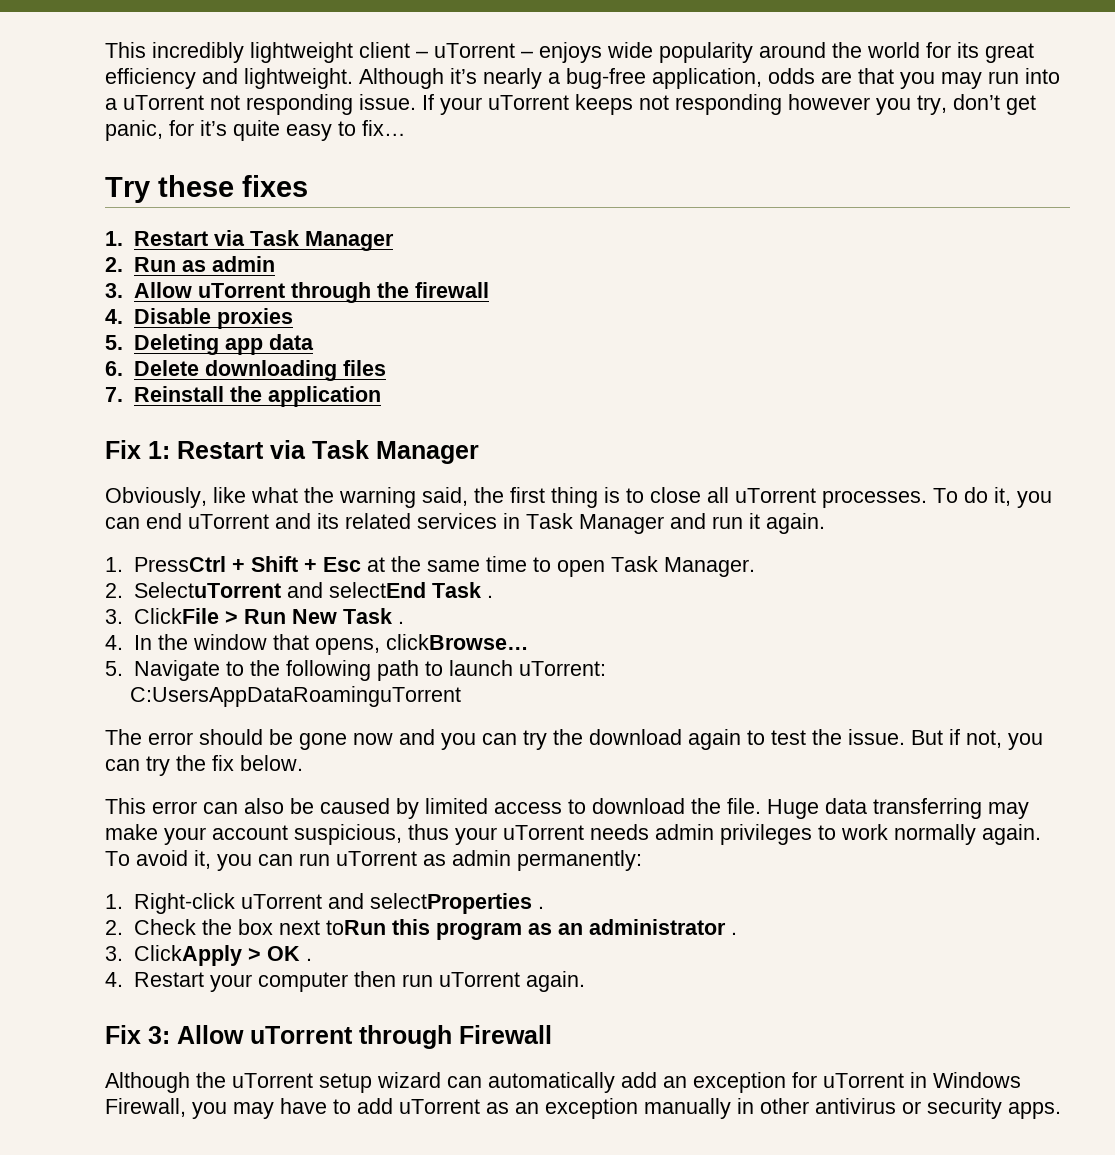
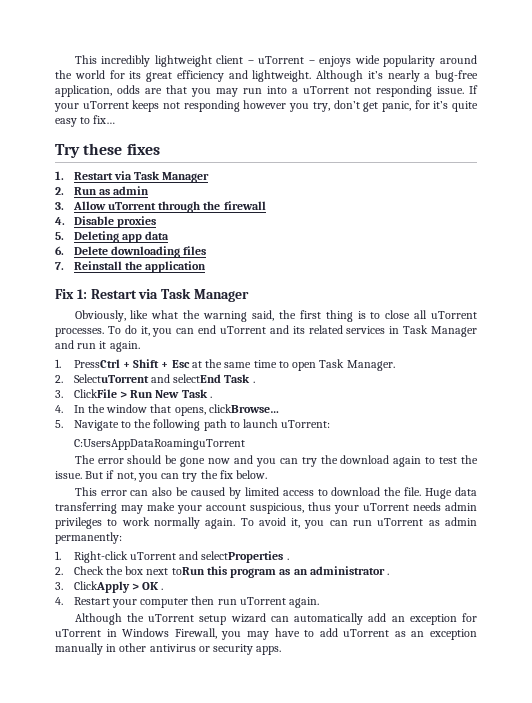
[105,1025,552,1049] // Fix 3: Allow uTorrent through Firewall -> (320, 602) none

